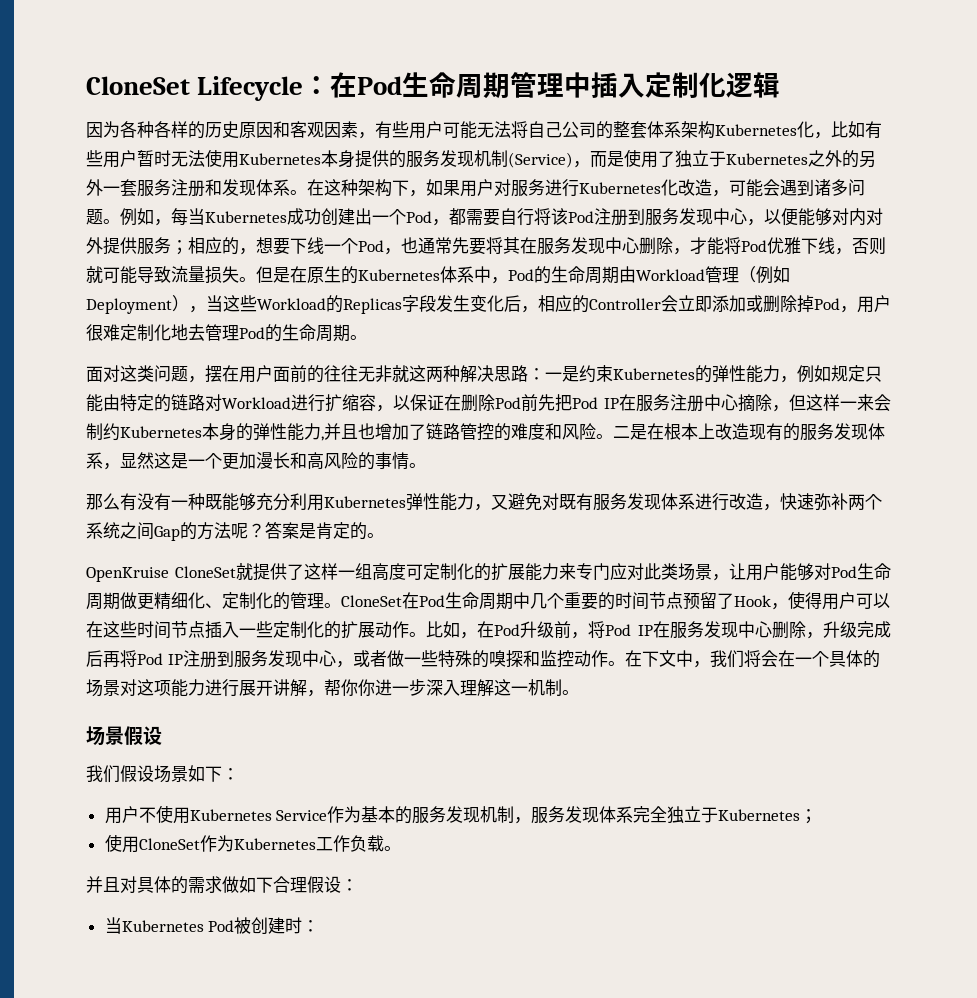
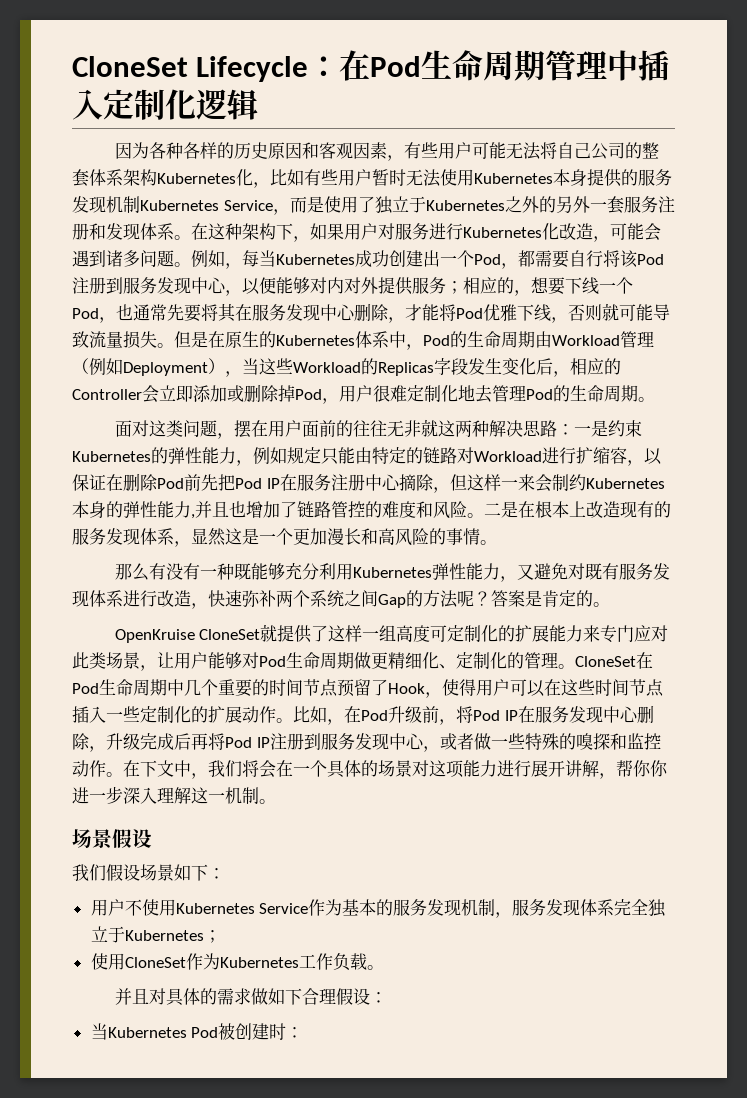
[508,152,573,168] (Service) -> [140,200,273,211] Kubernetes Service

